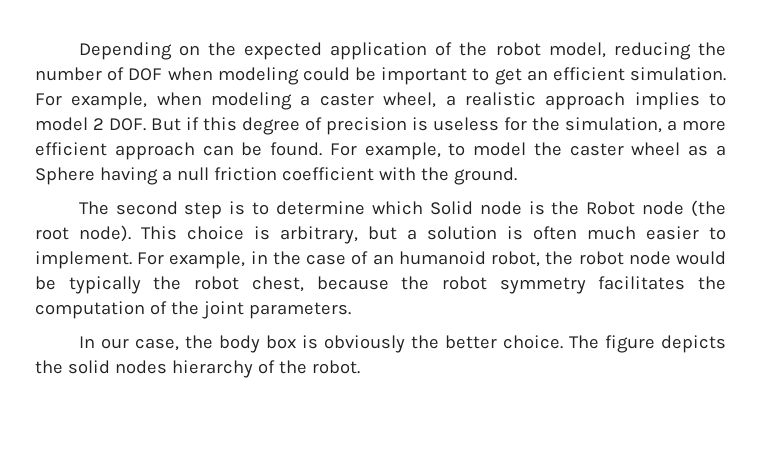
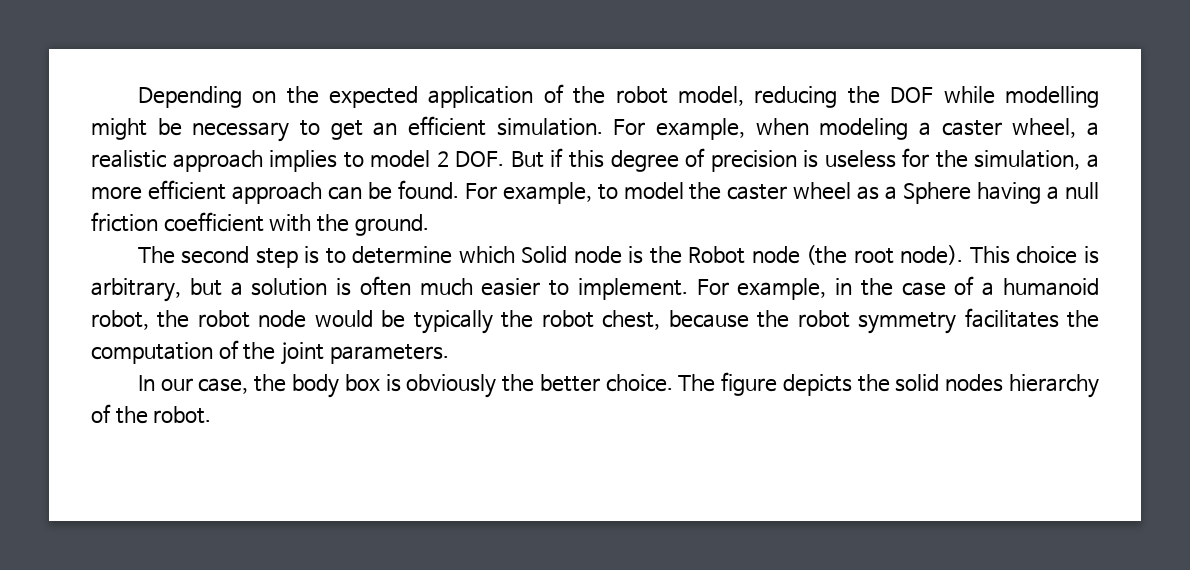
[35,67,468,85] number of DOF when modeling could be important -> [890,86,1099,108] [91,118,290,142] DOF while modelling might be necessary
[372,254,394,265] an -> [982,282,995,296] a

